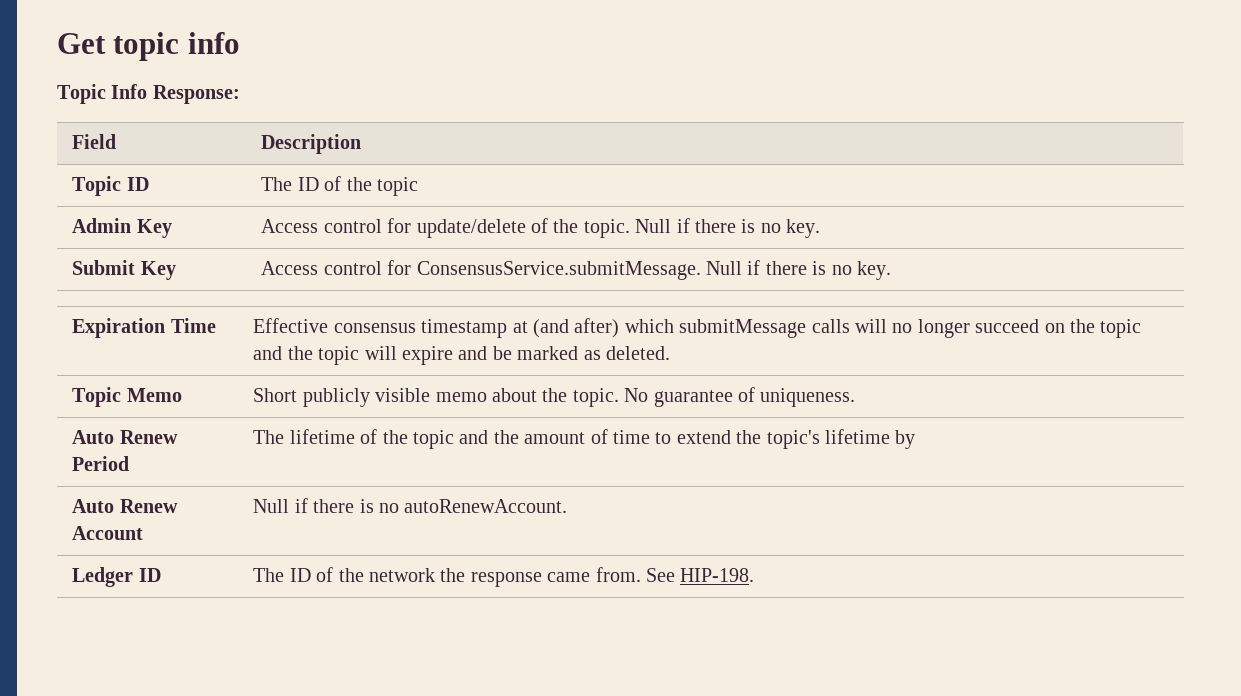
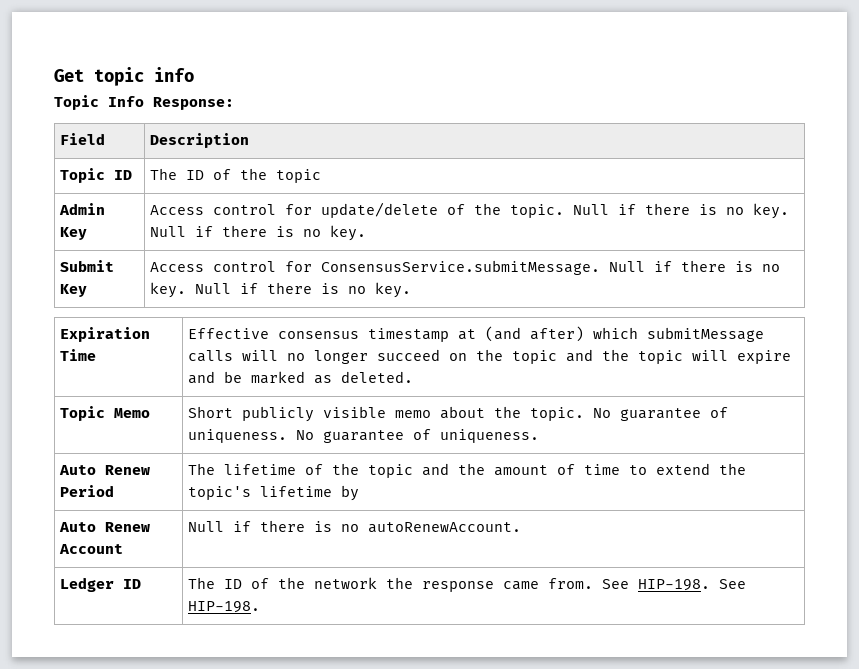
(821, 228) none -> [150,225,367,241] Null if there is no key.
(891, 270) none -> [195,282,412,298] Null if there is no key.
(856, 397) none -> [296,429,540,443] No guarantee of uniqueness.
(755, 575) none -> [719,579,747,589] [188,601,261,613] See HIP-198.

